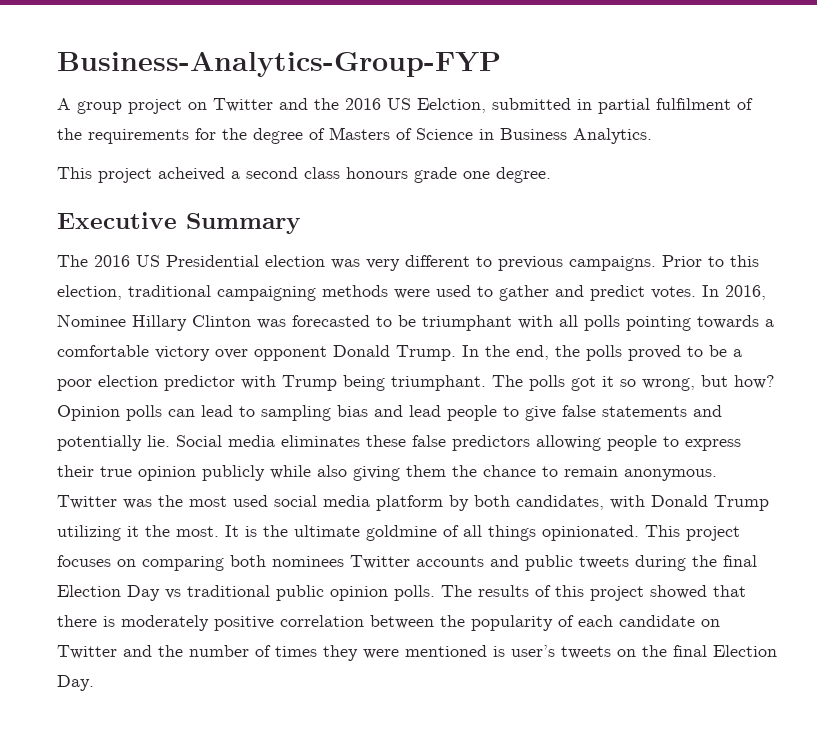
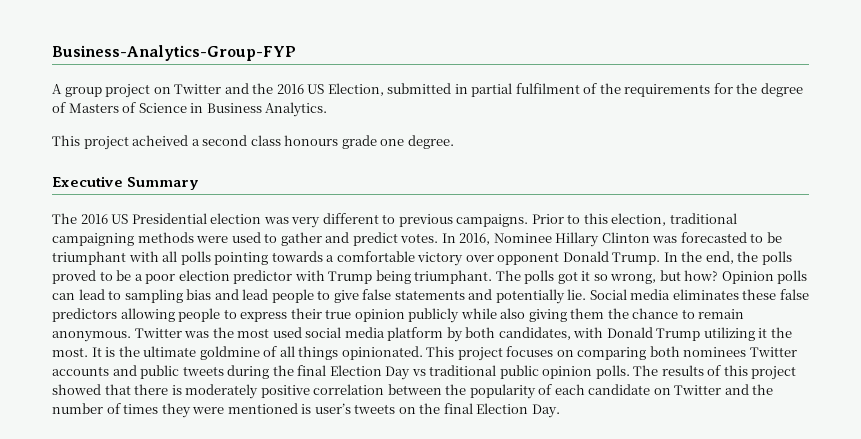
[417,98,486,113] Eelction, -> [327,83,384,96] Election,

